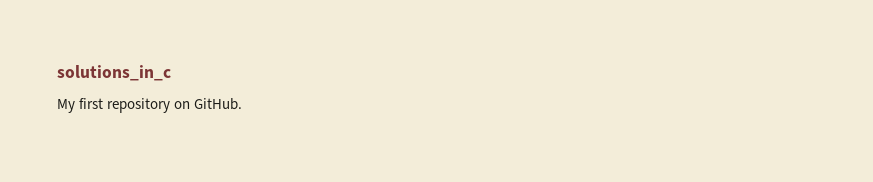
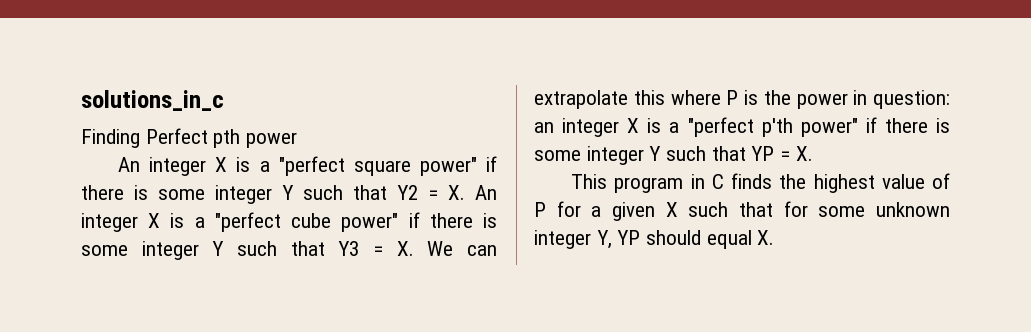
[57,98,243,113] My first repository on GitHub. -> [81,128,298,148] [118,156,497,176] [81,185,497,204] [81,212,497,232] [81,241,498,260] [534,90,950,109] [534,117,950,137] [534,146,813,165] [571,173,950,193] [534,201,950,221] [534,230,775,249] Finding Perfect pth power // An integer X is a "perfect square power" if there is some integer Y such that Y2 = X. An integer X is a "perfect cube power" if there is some integer Y such that Y3 = X. We can extrapolate this where P is the power in question: an integer X is a "perfect p'th power" if there is some integer Y such that YP = X. // This program in C finds the highest value of P for a given X such that for some unknown integer Y, YP should equal X.

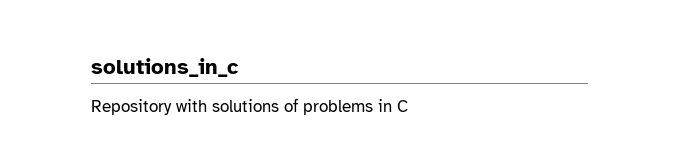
[81,128,298,148] [118,156,497,176] [81,185,497,204] [81,212,497,232] [81,241,498,260] [534,90,950,109] [534,117,950,137] [534,146,813,165] [571,173,950,193] [534,201,950,221] [534,230,775,249] Finding Perfect pth power // An integer X is a "perfect square power" if there is some integer Y such that Y2 = X. An integer X is a "perfect cube power" if there is some integer Y such that Y3 = X. We can extrapolate this where P is the power in question: an integer X is a "perfect p'th power" if there is some integer Y such that YP = X. // This program in C finds the highest value of P for a given X such that for some unknown integer Y, YP should equal X. -> [91,98,408,115] Repository with solutions of problems in C

